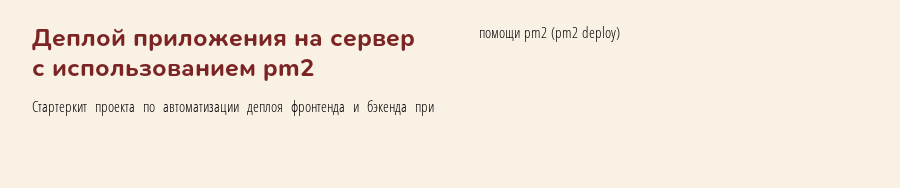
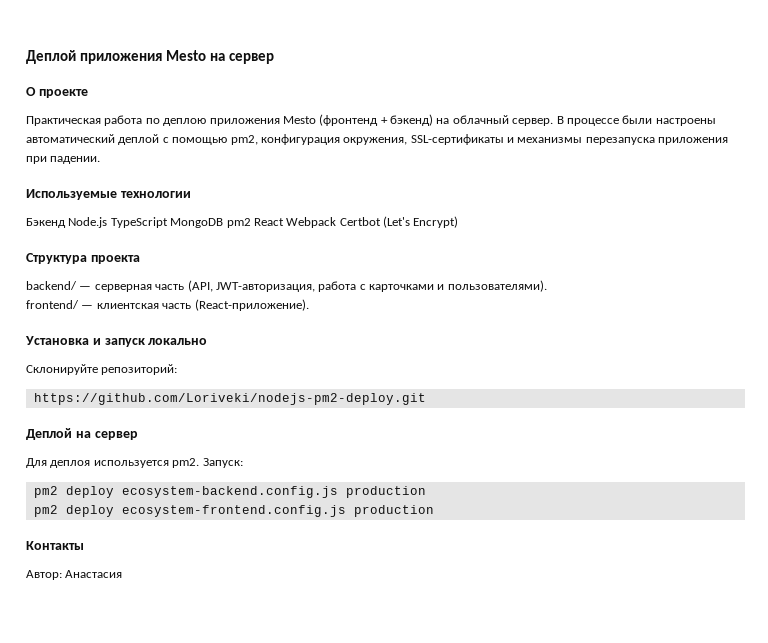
[294,33,415,51] [32,59,314,81] [32,100,434,116] [479,26,621,42] на сервер с использованием pm2 // Стартеркит проекта по автоматизации деплоя фронтенда и бэкенда при помощи pm2 (pm2 deploy) -> [165,50,274,64] [26,87,88,98] [26,114,716,126] [26,134,729,145] [26,156,101,164] [26,189,191,200] [26,216,459,228] [26,253,140,264] [26,280,547,292] [26,299,309,311] [25,336,208,347] [26,364,178,375] [33,393,426,405] [26,428,138,440] [26,458,243,468] [33,486,426,498] [33,505,434,517] [26,541,84,550] [26,570,123,580] Mesto на сервер // О проекте // Практическая работа по деплою приложения Mesto (фронтенд + бэкенд) на облачный сервер. В процессе были настроены автоматический деплой с помощью pm2, конфигурация окружения, SSL-сертификаты и механизмы перезапуска приложения при падении. // Используемые технологии // Бэкенд Node.js TypeScript MongoDB pm2 React Webpack Certbot (Let's Encrypt) // Структура проекта // backend/ — серверная часть (API, JWT-авторизация, работа с карточками и пользователями). // frontend/ — клиентская часть (React-приложение). // Установка и запуск локально // Склонируйте репозиторий: // https://github.com/Loriveki/nodejs-pm2-deploy.git // Деплой на сервер // Для деплоя используется pm2. Запуск: // pm2 deploy ecosystem-backend.config.js production // pm2 deploy ecosystem-frontend.config.js production // Контакты // Автор: Анастасия

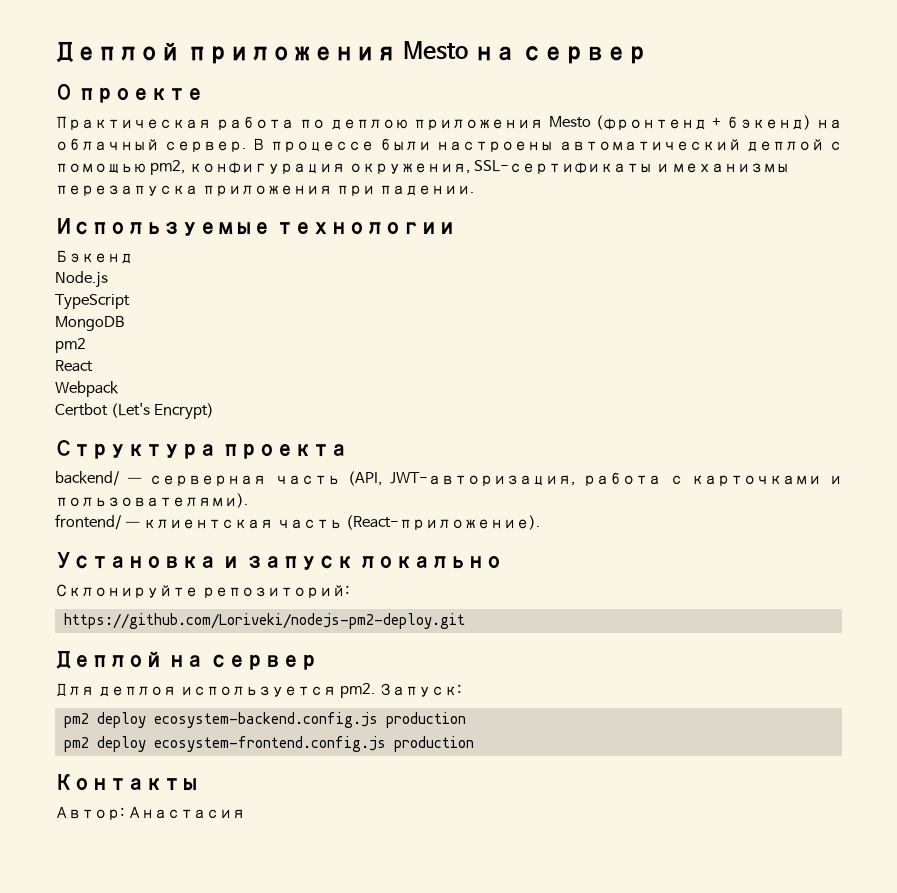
(66, 223) none -> (133, 257) //
(108, 222) none -> (108, 279) //
(168, 222) none -> (130, 302) //
[226,218,251,228] pm2 -> [55,338,86,353] // pm2 //
(284, 222) none -> (93, 366) //
(337, 222) none -> (119, 389) //

